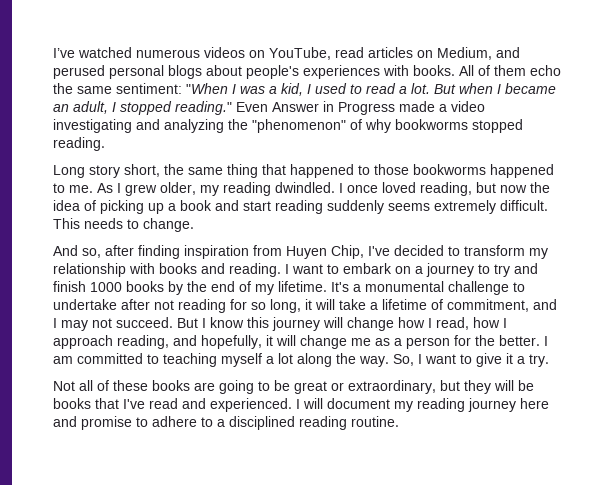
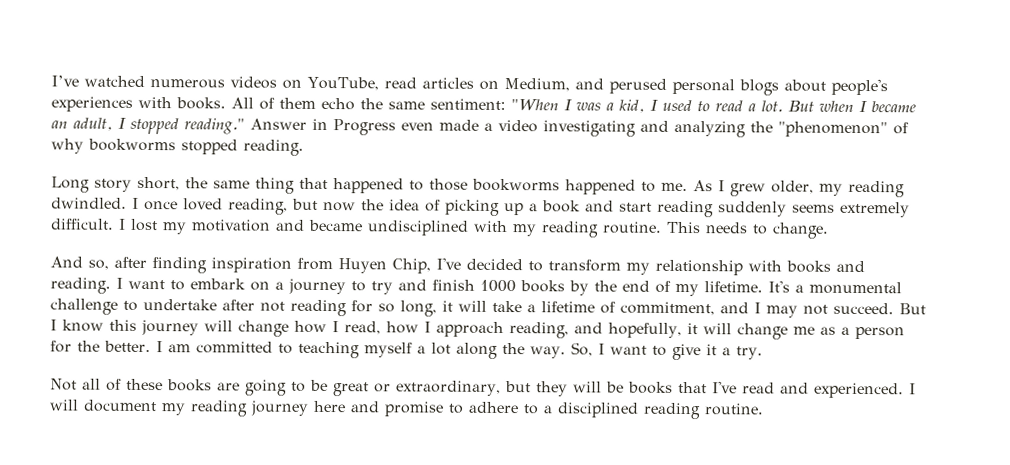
[236,102,268,112] Even -> (245, 126) none
(395, 108) none -> [401,122,434,131] even
(548, 205) none -> [119,218,662,238] I lost my motivation and became undisciplined with my reading routine.

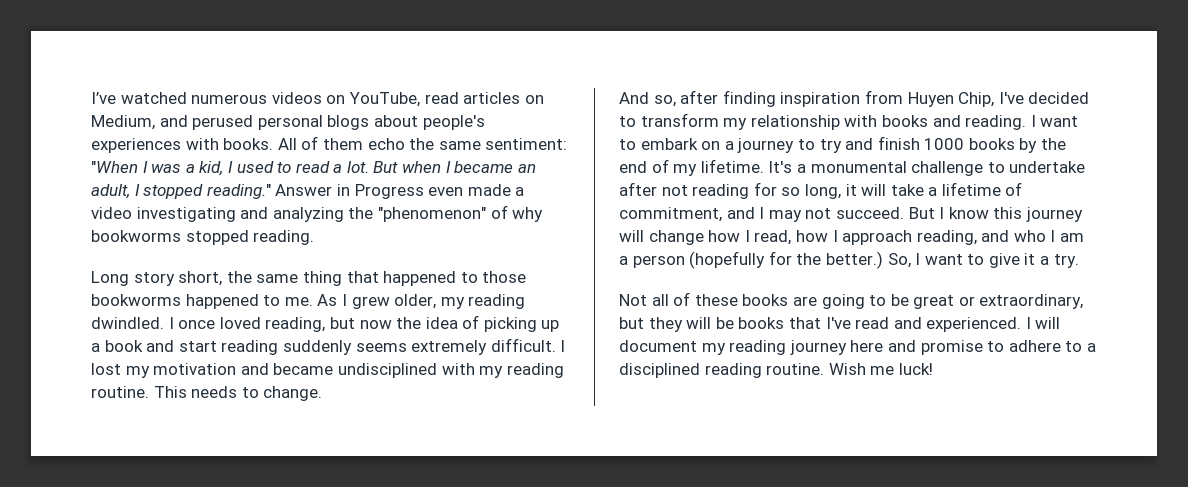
[608,322,836,340] hopefully, it will change me as -> [1013,230,1085,242] who I am
(905, 333) none -> [689,251,766,269] (hopefully
[104,340,566,359] better. I am committed to teaching myself a lot along the way. -> [825,251,883,269] better.)
(764, 409) none -> [828,363,933,375] Wish me luck!

